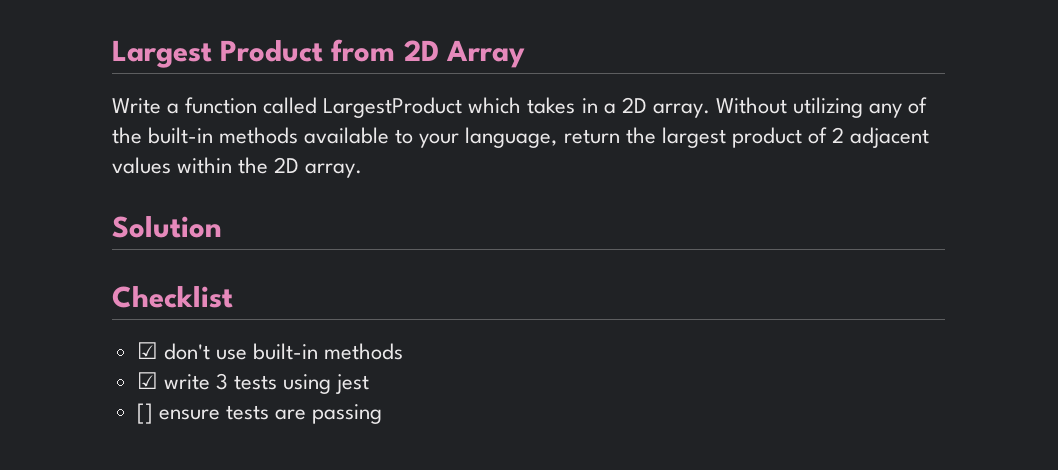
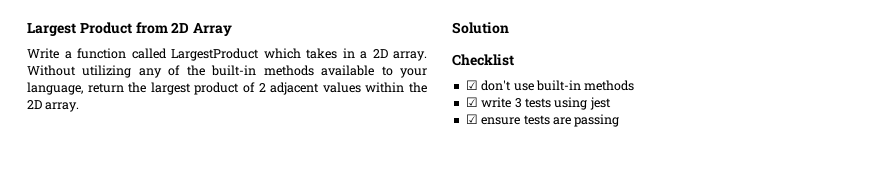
[136,403,153,424] [] -> [465,114,478,124] ☑

